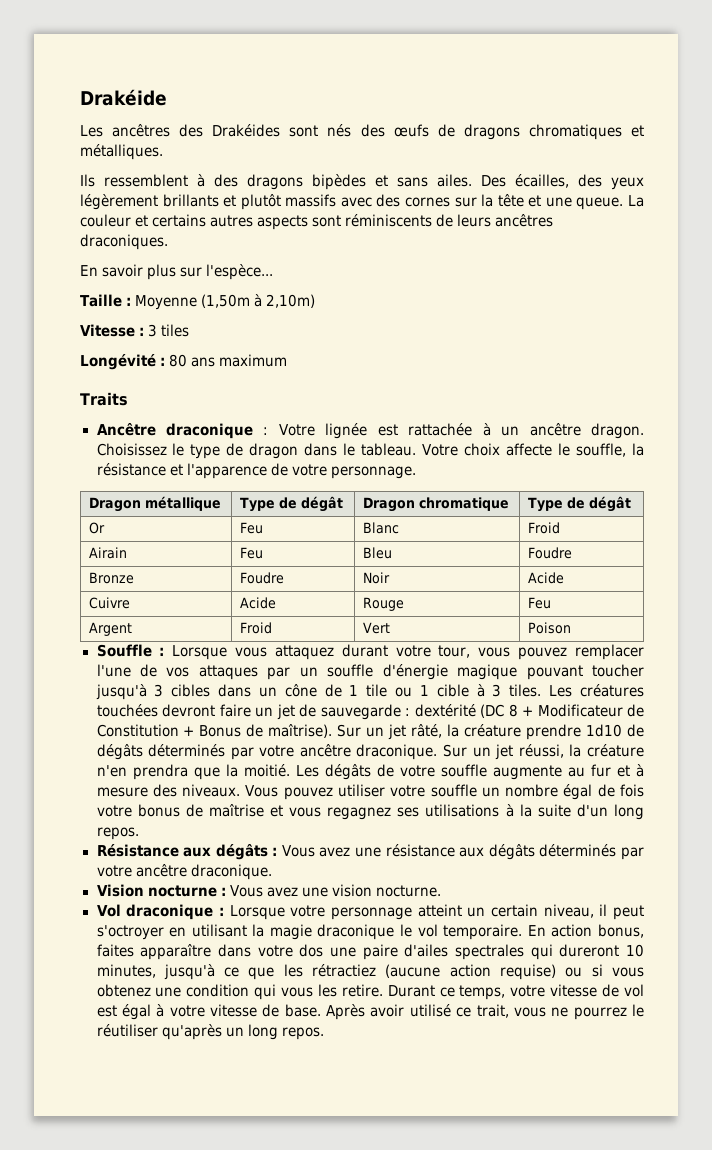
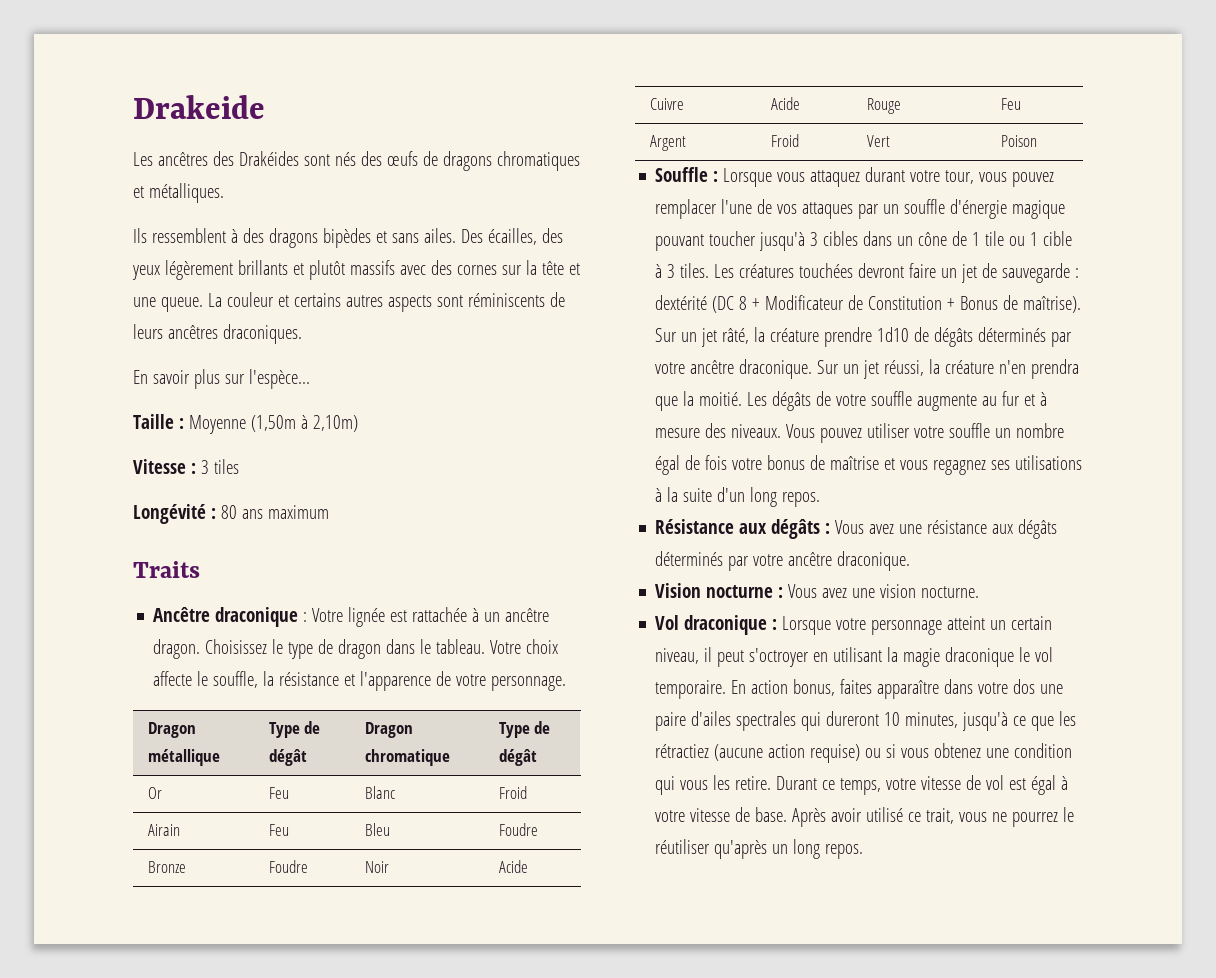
[80,89,167,106] Drakéide -> [133,95,265,119] Drakeide

